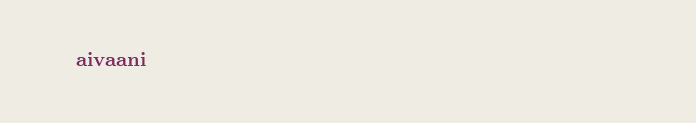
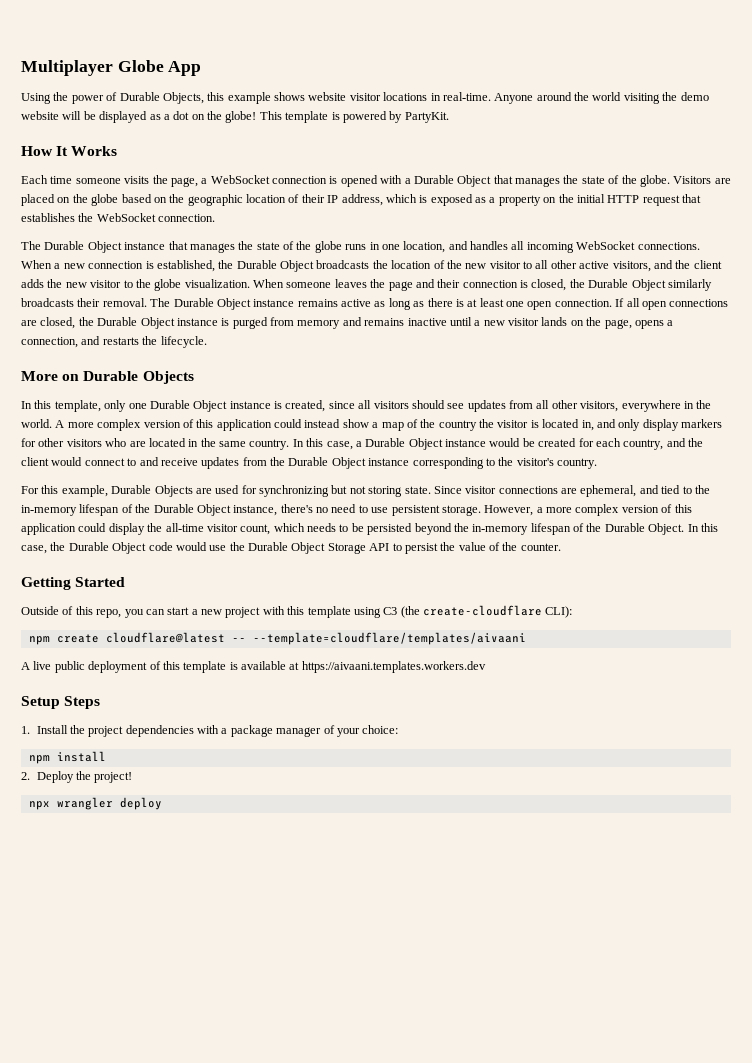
[76,52,146,66] aivaani -> [21,60,202,76] [21,92,709,104] [21,111,449,123] [21,146,118,156] [21,175,731,187] [21,194,701,206] [21,213,216,222] [21,241,700,253] [21,260,722,272] [21,279,712,291] [21,298,729,310] [21,317,674,329] [21,336,207,348] [21,371,194,384] [21,400,712,412] [21,419,722,431] [21,438,703,450] [21,457,597,469] [21,485,710,497] [21,504,692,516] [21,523,718,535] [21,542,561,554] [21,577,126,590] [21,605,573,618] [28,632,526,645] [21,661,486,673] [21,696,101,709] [21,725,399,737] [28,751,106,764] [21,771,133,783] [28,797,162,810] Multiplayer Globe App // Using the power of Durable Objects, this example shows website visitor locations in real-time. Anyone around the world visiting the demo website will be displayed as a dot on the globe! This template is powered by PartyKit. // How It Works // Each time someone visits the page, a WebSocket connection is opened with a Durable Object that manages the state of the globe. Visitors are placed on the globe based on the geographic location of their IP address, which is exposed as a property on the initial HTTP request that establishes the WebSocket connection. // The Durable Object instance that manages the state of the globe runs in one location, and handles all incoming WebSocket connections. When a new connection is established, the Durable Object broadcasts the location of the new visitor to all other active visitors, and the client adds the new visitor to the globe visualization. When someone leaves the page and their connection is closed, the Durable Object similarly broadcasts their removal. The Durable Object instance remains active as long as there is at least one open connection. If all open connections are closed, the Durable Object instance is purged from memory and remains inactive until a new visitor lands on the page, opens a connection, and restarts the lifecycle. // More on Durable Objects // In this template, only one Durable Object instance is created, since all visitors should see updates from all other visitors, everywhere in the world. A more complex version of this application could instead show a map of the country the visitor is located in, and only display markers for other visitors who are located in the same country. In this case, a Durable Object instance would be created for each country, and the client would connect to and receive updates from the Durable Object instance corresponding to the visitor's country. // For this example, Durable Objects are used for synchronizing but not storing state. Since visitor connections are ephemeral, and tied to the in-memory lifespan of the Durable Object instance, there's no need to use persistent storage. However, a more complex version of this application could display the all-time visitor count, which needs to be persisted beyond the in-memory lifespan of the Durable Object. In this case, the Durable Object code would use the Durable Object Storage API to persist the value of the counter. // Getting Started // Outside of this repo, you can start a new project with this template using C3 (the create-cloudflare CLI): // npm create cloudflare@latest -- --template=cloudflare/templates/aivaani // A live public deployment of this template is available at https://aivaani.templates.workers.dev // Setup Steps // 1. Install the project dependencies with a package manager of your choice: // npm install // 2. Deploy the project! // npx wrangler deploy

